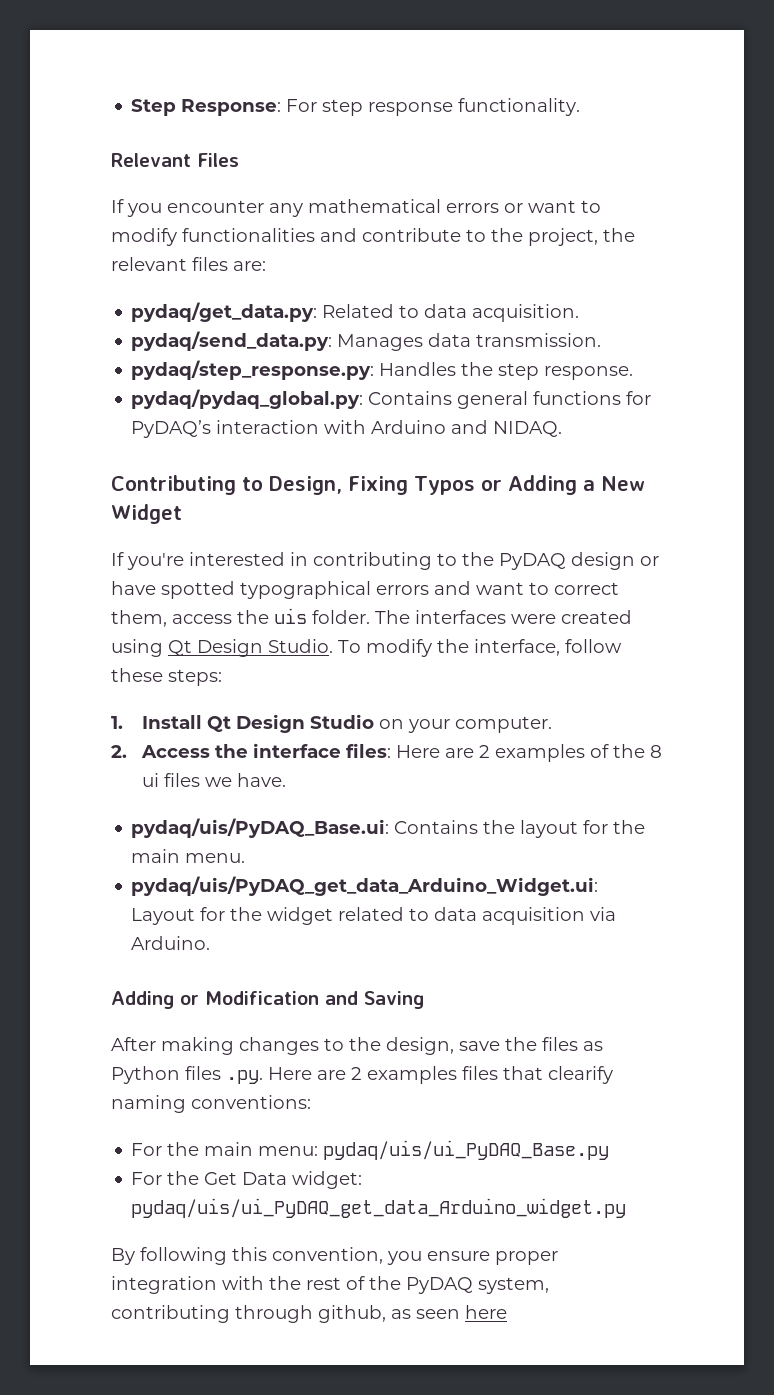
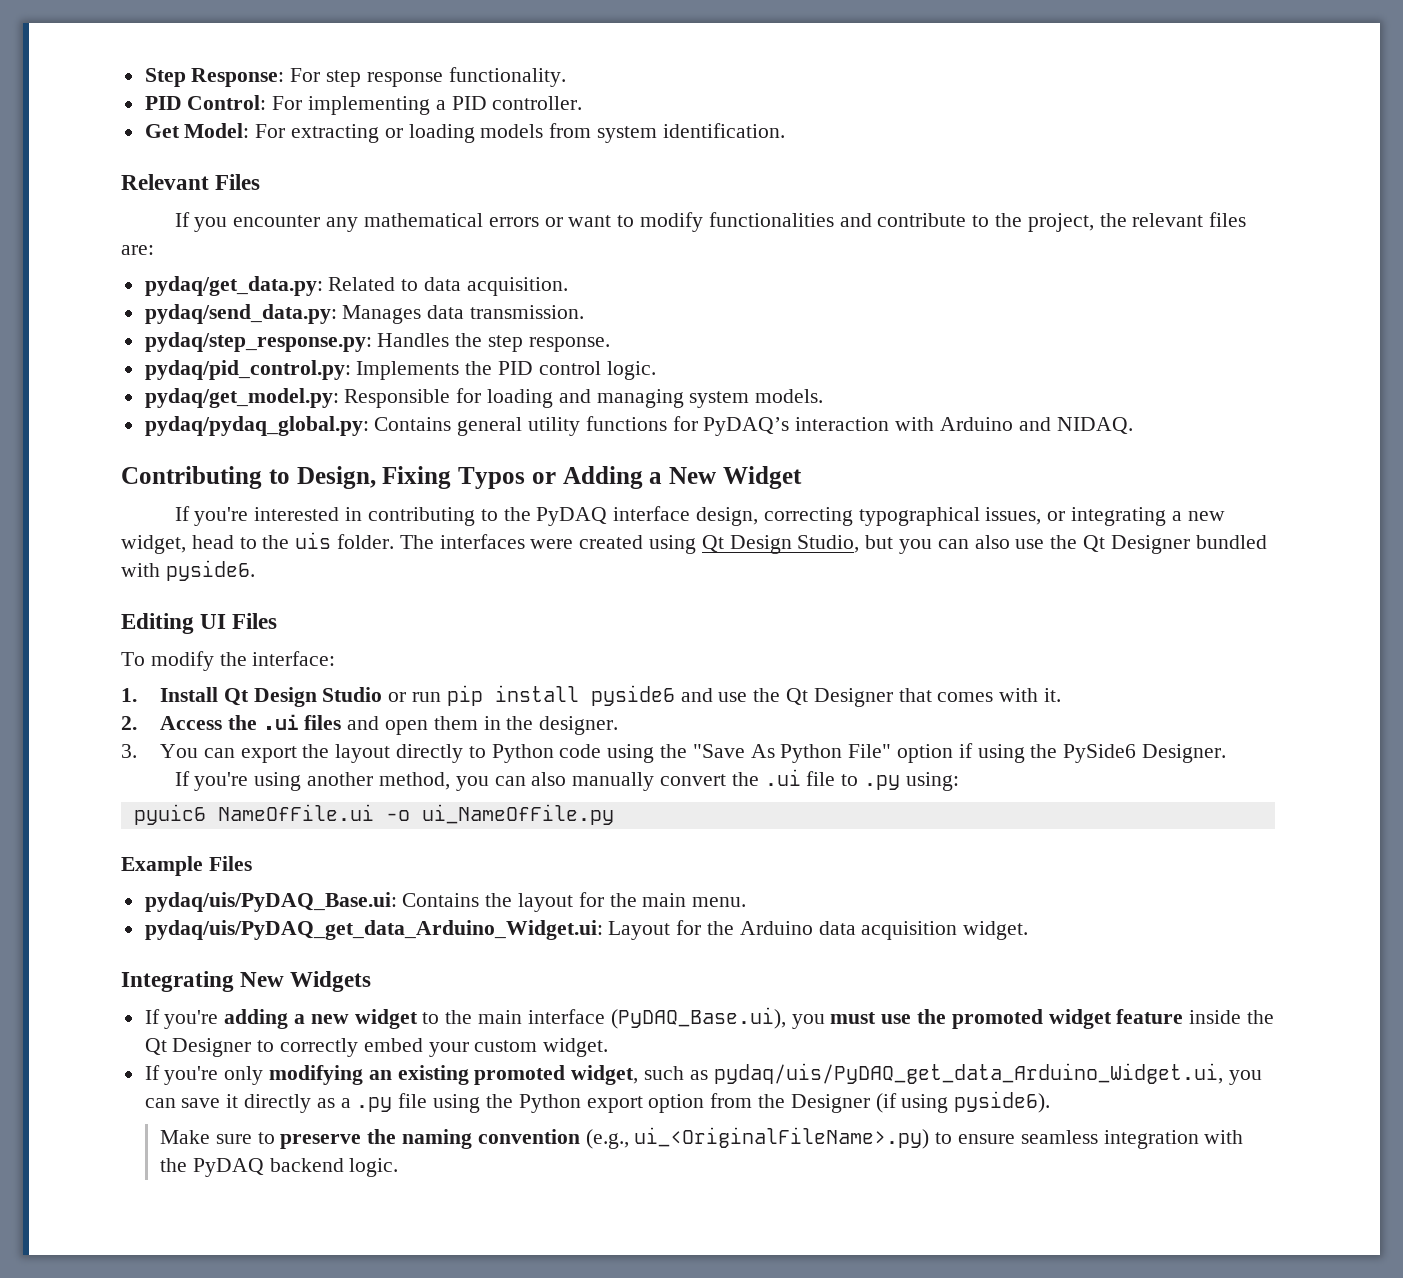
(581, 107) none -> [144,95,583,115] [144,123,785,143] // PID Control: For implementing a PID controller. // Get Model: For extracting or loading models from system identification.
(634, 373) none -> [144,360,656,380] [144,388,824,408] // pydaq/pid_control.py: Implements the PID control logic. // pydaq/get_model.py: Responsible for loading and managing system models.
(529, 400) none -> [528,417,581,436] utility
[571,552,659,570] [111,581,619,599] [111,610,232,627] design or have spotted typographical errors and want to correct them, access -> [613,506,1225,526] [121,535,257,554] interface design, correcting typographical issues, or integrating a new widget, head to
[268,639,622,657] [111,668,222,686] Studio. To modify the interface, follow these steps: -> [797,535,1267,554] [121,560,255,581] [121,613,278,634] [121,651,336,671] Studio, but you can also use the Qt Designer bundled with pyside6. // Editing UI Files // To modify the interface:
[378,716,552,733] [111,743,662,762] [141,773,286,787] on your computer. // 2. Access the interface files: Here are 2 examples of the 8 ui files we have. -> [388,685,1062,707] [121,714,619,735] [121,743,1227,763] [174,769,959,791] [133,804,614,825] [121,856,252,876] or run pip install pyside6 and use the Qt Designer that comes with it. // 2. Access the .ui files and open them in the designer. // 3. You can export the layout directly to Python code using the "Save As Python File" option if using the PySide6 Designer. // If you're using another method, you can also manually convert the .ui file to .py using: // pyuic6 NameOfFile.ui -o ui_NameOfFile.py // Example Files
[267,907,617,925] [131,936,211,950] [111,991,424,1009] [111,1037,603,1055] [111,1066,613,1084] [111,1095,311,1113] [131,1140,610,1160] [131,1171,363,1189] [131,1198,627,1218] [111,1247,558,1265] [111,1276,549,1294] [111,1305,507,1323] widget related to data acquisition via Arduino. // Adding or Modification and Saving // After making changes to the design, save the files as Python files .py. Here are 2 examples files that clearify naming conventions: // For the main menu: pydaq/uis/ui_PyDAQ_Base.py // For the Get Data widget: pydaq/uis/ui_PyDAQ_get_data_Arduino_widget.py // By following this convention, you ensure proper integration with the rest of the PyDAQ system, contributing through github, as seen here -> [739,921,1029,940] [121,971,372,992] [144,1007,1274,1029] [144,1038,609,1057] [144,1063,1262,1085] [144,1091,1051,1113] [159,1127,1244,1149] [159,1158,399,1177] Arduino data acquisition widget. // Integrating New Widgets // If you're adding a new widget to the main interface (PyDAQ_Base.ui), you must use the promoted widget feature inside the Qt Designer to correctly embed your custom widget. // If you're only modifying an existing promoted widget, such as pydaq/uis/PyDAQ_get_data_Arduino_Widget.ui, you can save it directly as a .py file using the Python export option from the Designer (if using pyside6). // Make sure to preserve the naming convention (e.g., ui_<OriginalFileName>.py) to ensure seamless integration with the PyDAQ backend logic.

